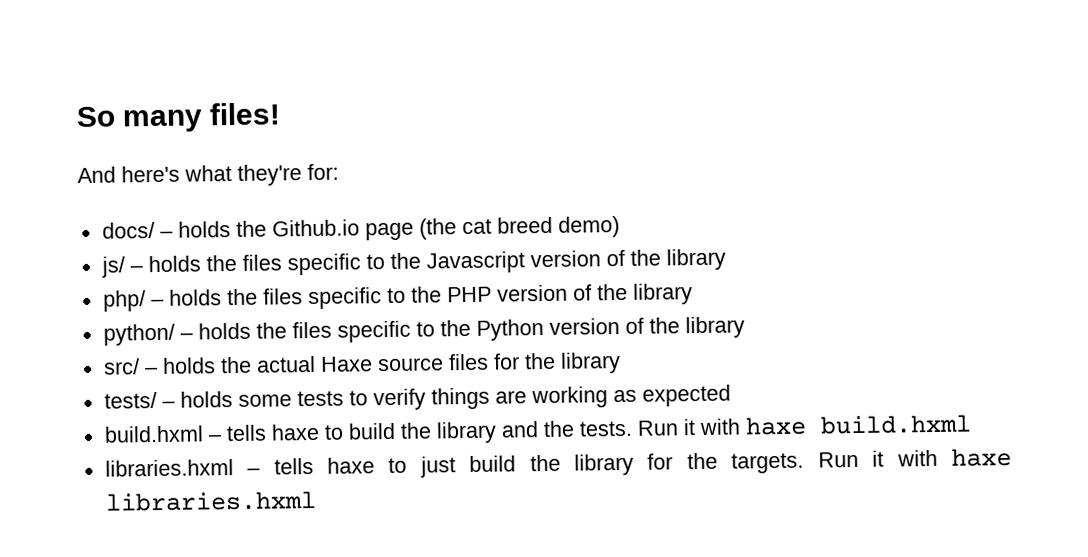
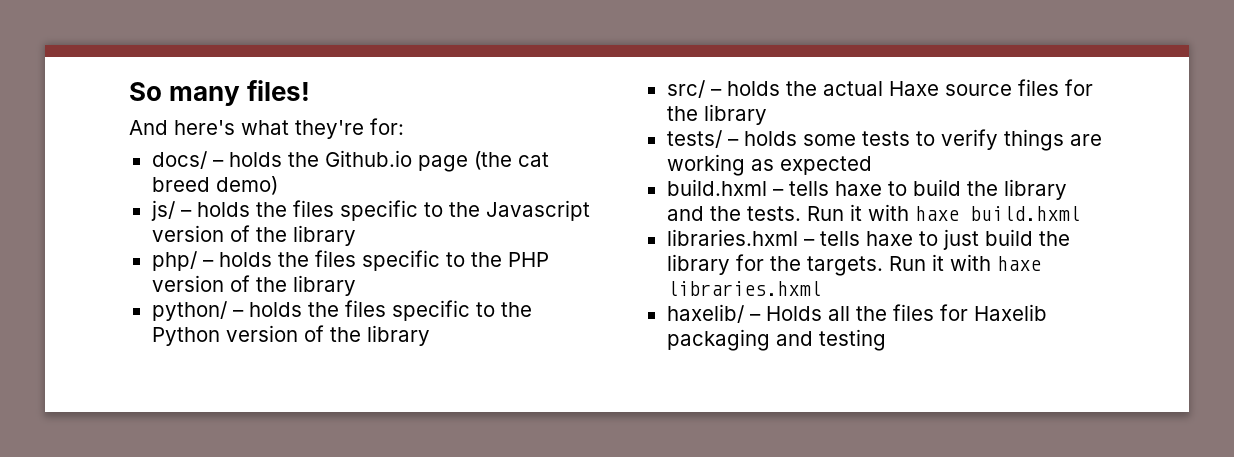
(316, 501) none -> [666,304,1047,323] [666,329,886,351] // haxelib/ – Holds all the files for Haxelib packaging and testing

